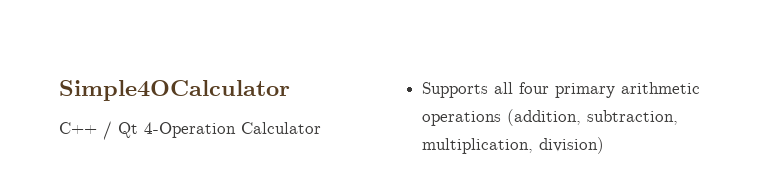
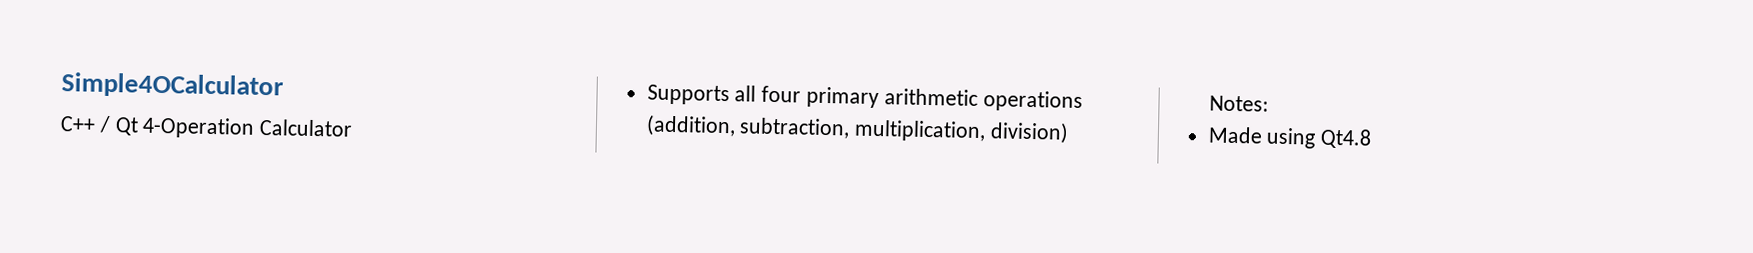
(605, 145) none -> [1208,95,1269,112] [1207,126,1373,149] Notes: // Made using Qt4.8

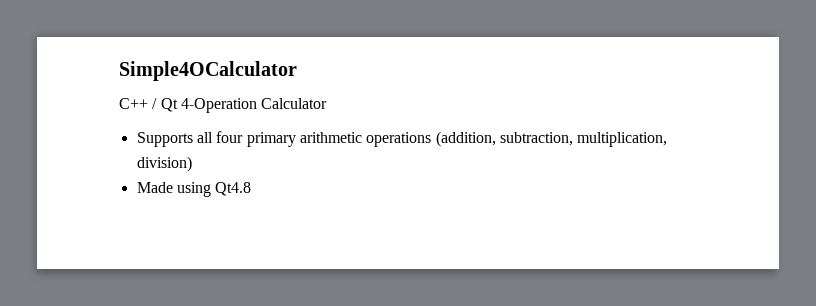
[1208,95,1269,112] Notes: -> (192, 164) none

